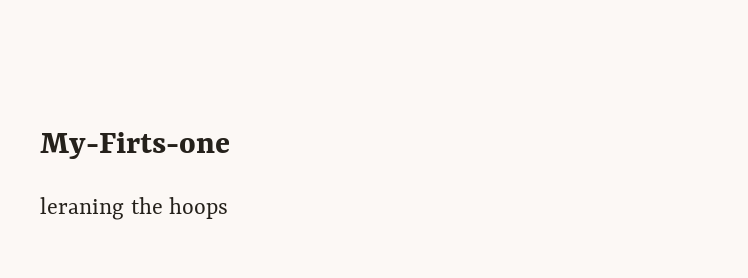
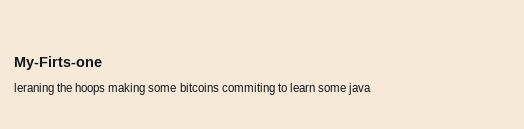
(229, 208) none -> [108,83,372,95] making some bitcoins commiting to learn some java

